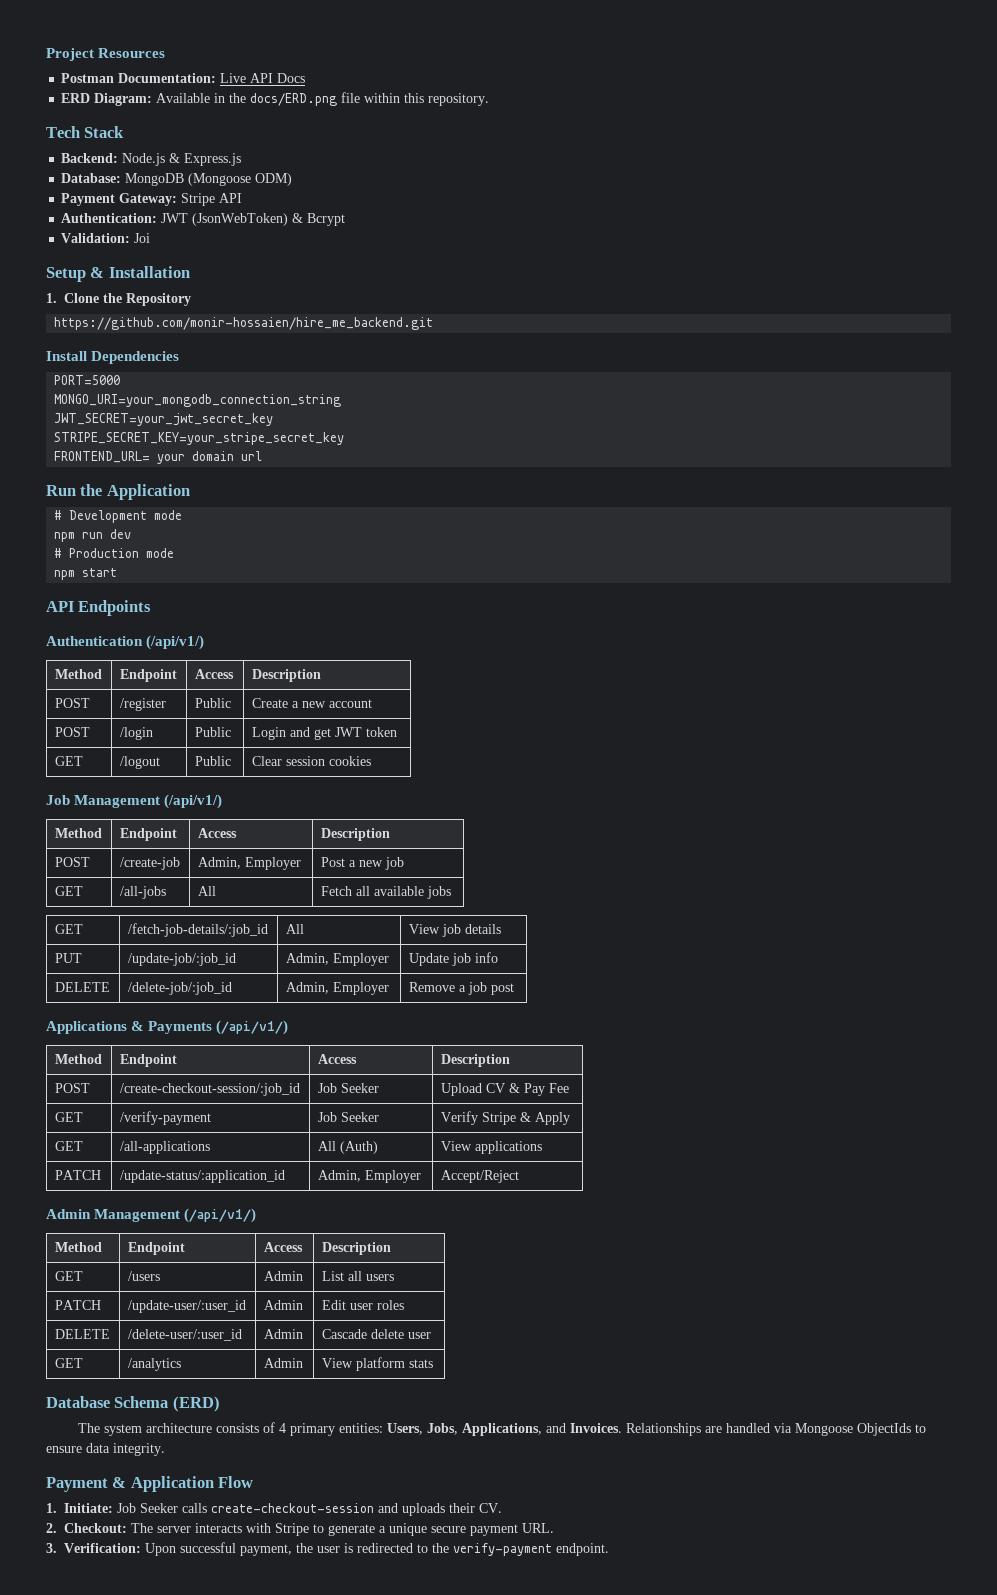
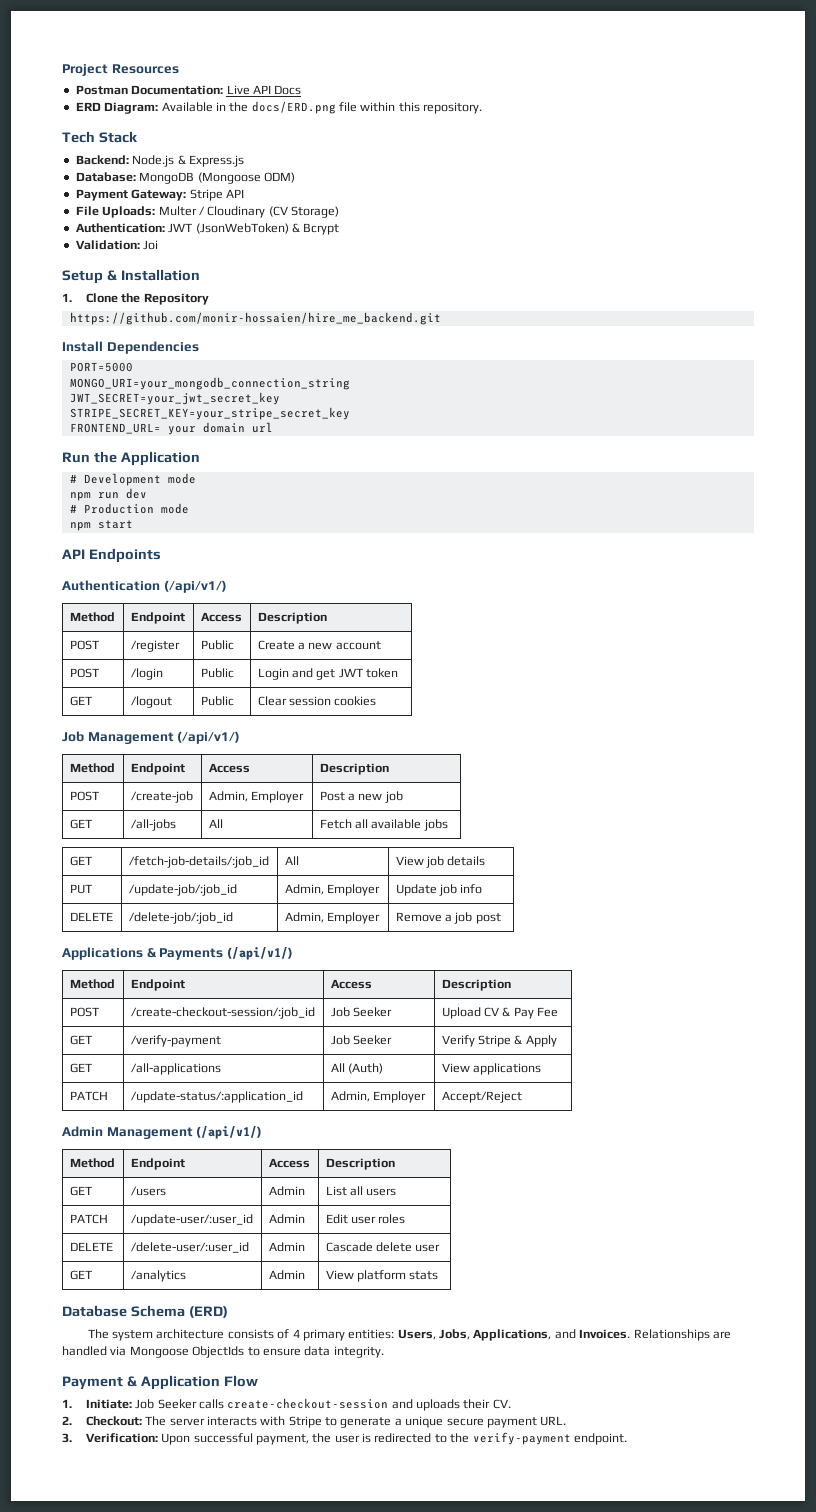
(243, 198) none -> [75,206,339,218] // File Uploads: Multer / Cloudinary (CV Storage)

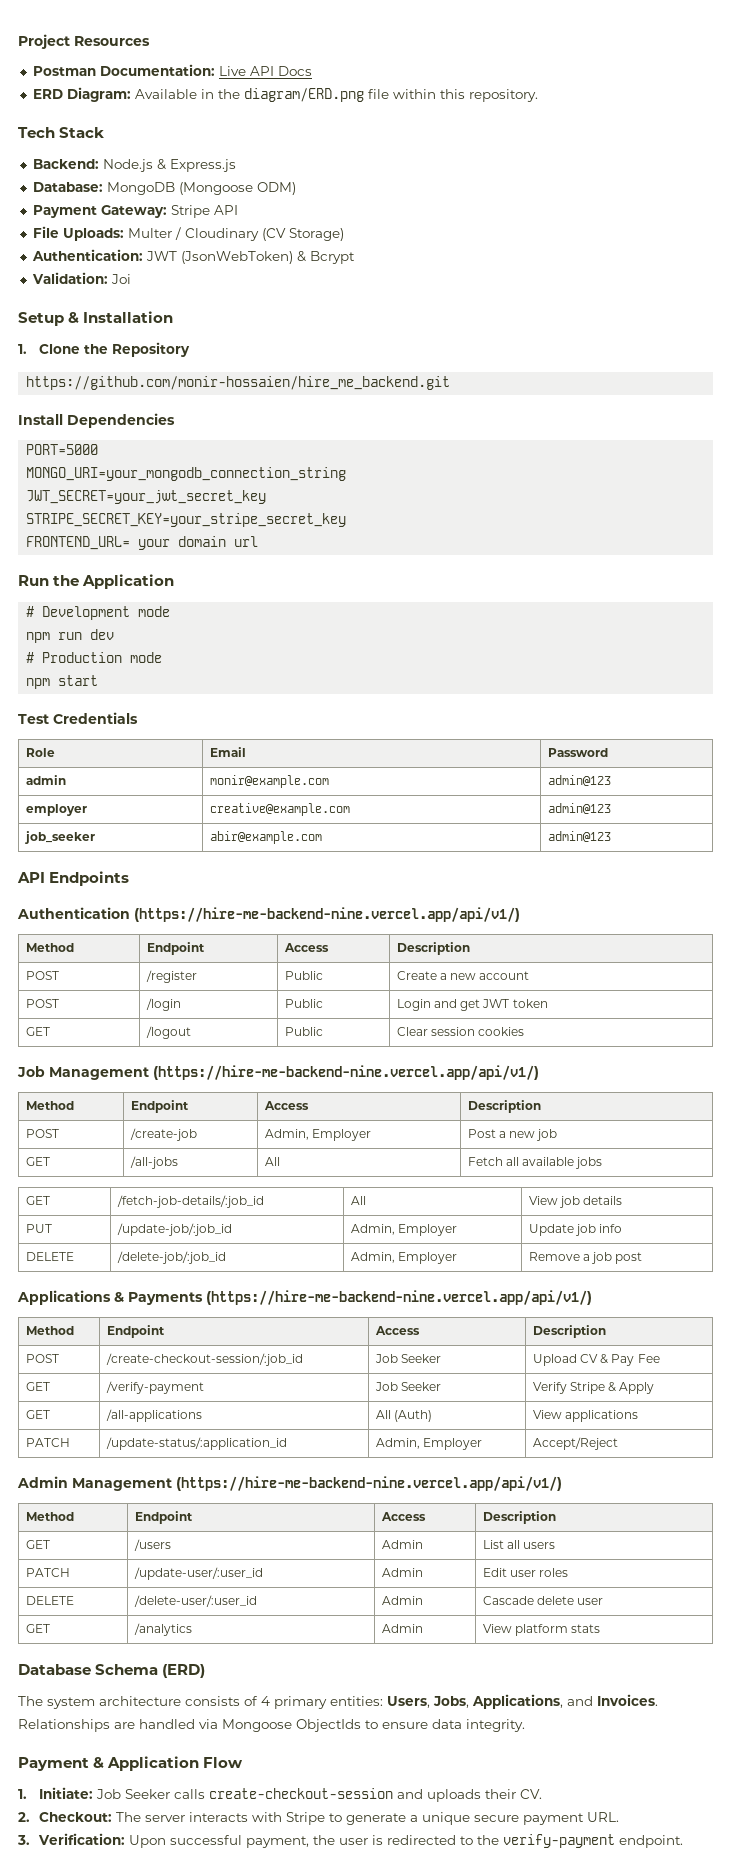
[251,101,336,114] docs/ERD.png -> [243,88,364,102] diagram/ERD.png
(133, 524) none -> [18,712,138,724] [25,748,55,757] [209,747,246,757] [547,748,608,757] [25,775,66,785] [209,775,329,788] [547,775,611,786] [25,804,87,816] [209,803,350,816] [547,803,611,814] [23,831,95,844] [209,831,322,844] [547,831,611,842] // Test Credentials // Role | Email | Password // admin | monir@example.com | admin@123 // employer | creative@example.com | admin@123 // job_seeker | abir@example.com | admin@123
[163,580,227,593] (/api/v1/) -> [134,907,520,922] (https://hire-me-backend-nine.vercel.app/api/v1/)
[177,731,241,744] (/api/v1/) -> [153,1065,539,1080] (https://hire-me-backend-nine.vercel.app/api/v1/)
[226,947,293,960] (/api/v1/) -> [206,1290,592,1305] (https://hire-me-backend-nine.vercel.app/api/v1/)
[196,1126,263,1139] (/api/v1/) -> [176,1476,562,1491] (https://hire-me-backend-nine.vercel.app/api/v1/)

